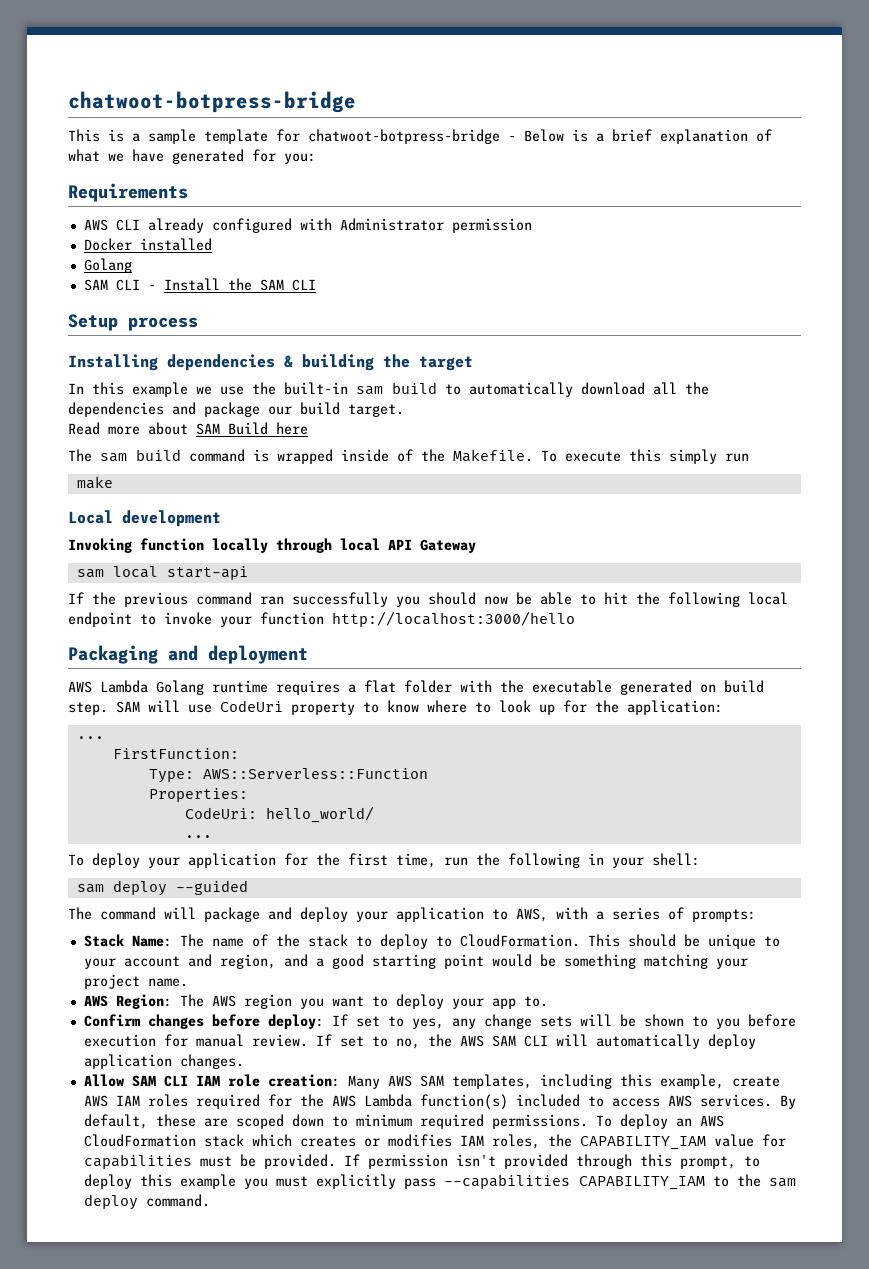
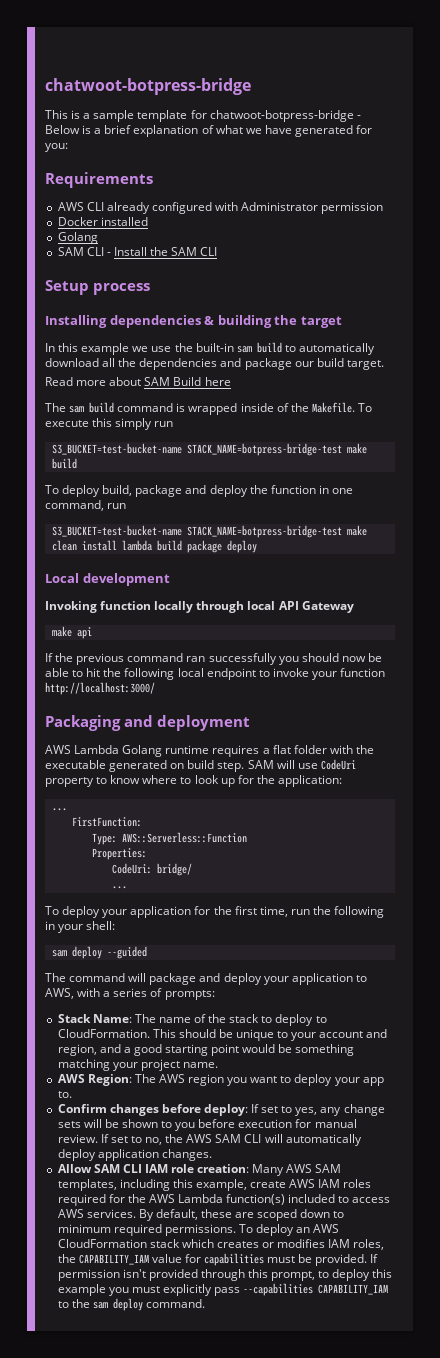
[76,476,113,489] make -> [51,443,367,456] [51,458,77,469] [45,485,353,497] [45,500,127,511] [51,525,367,538] [51,540,257,553] S3_BUCKET=test-bucket-name STACK_NAME=botpress-bridge-test make build // To deploy build, package and deploy the function in one command, run // S3_BUCKET=test-bucket-name STACK_NAME=botpress-bridge-test make clean install lambda build package deploy
[76,566,248,580] sam local start-api -> [51,626,92,639] make api
[332,611,575,627] http://localhost:3000/hello -> [45,682,155,695] http://localhost:3000/
[265,806,374,823] hello_world/ -> [156,863,192,876] bridge/

